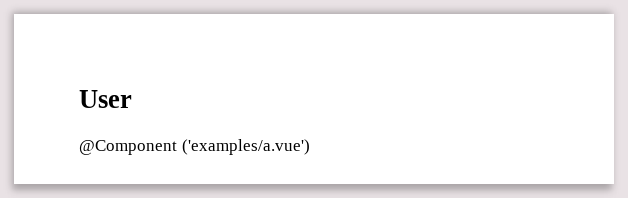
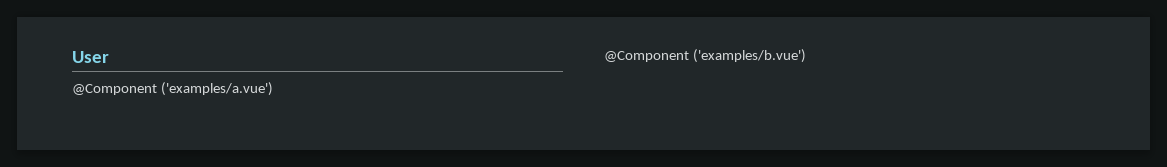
(310, 147) none -> [604,49,806,63] // @Component ('examples/b.vue')

